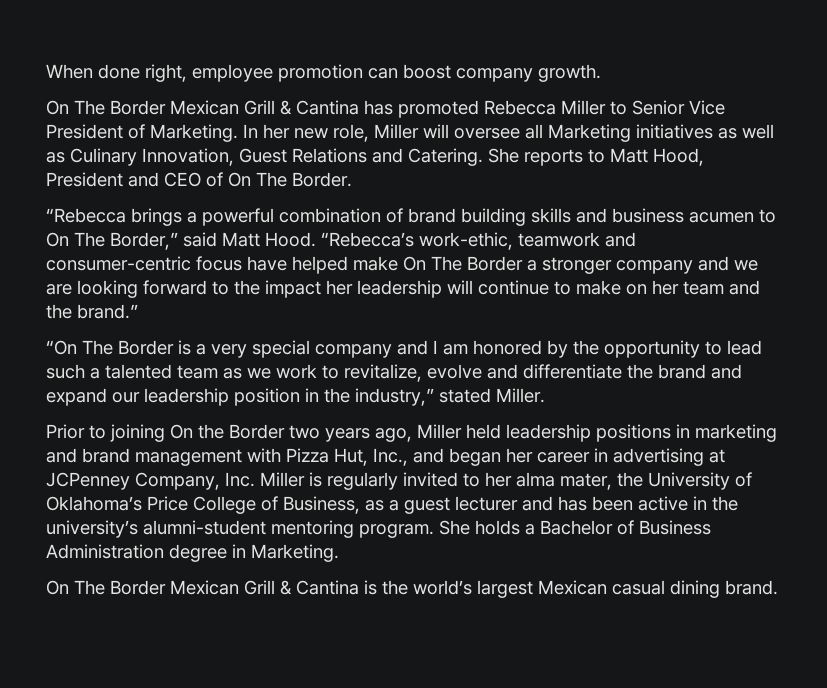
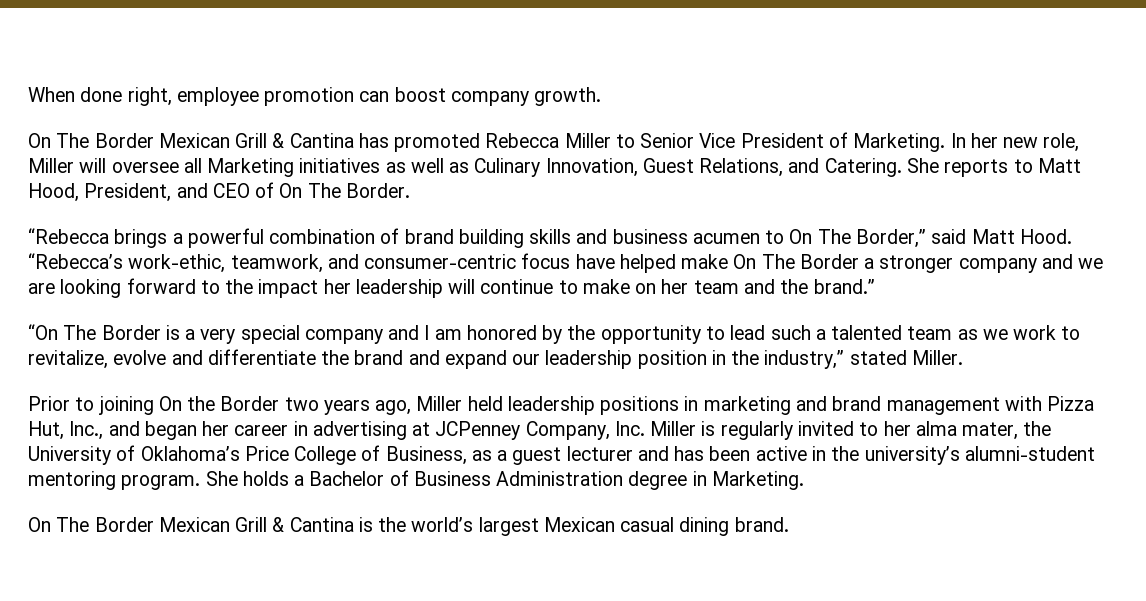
[292,148,367,163] Relations -> [699,158,784,177] Relations,
[46,172,123,187] President -> [84,183,172,202] President,
[518,232,600,247] teamwork -> [230,254,323,273] teamwork,

